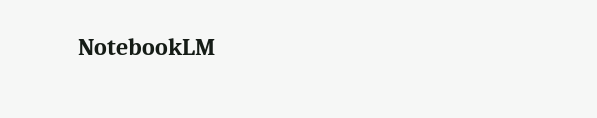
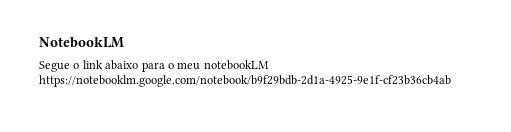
(215, 46) none -> [39,60,269,72] [39,75,451,87] // Segue o link abaixo para o meu notebookLM https://notebooklm.google.com/notebook/b9f29bdb-2d1a-4925-9e1f-cf23b36cb4ab

